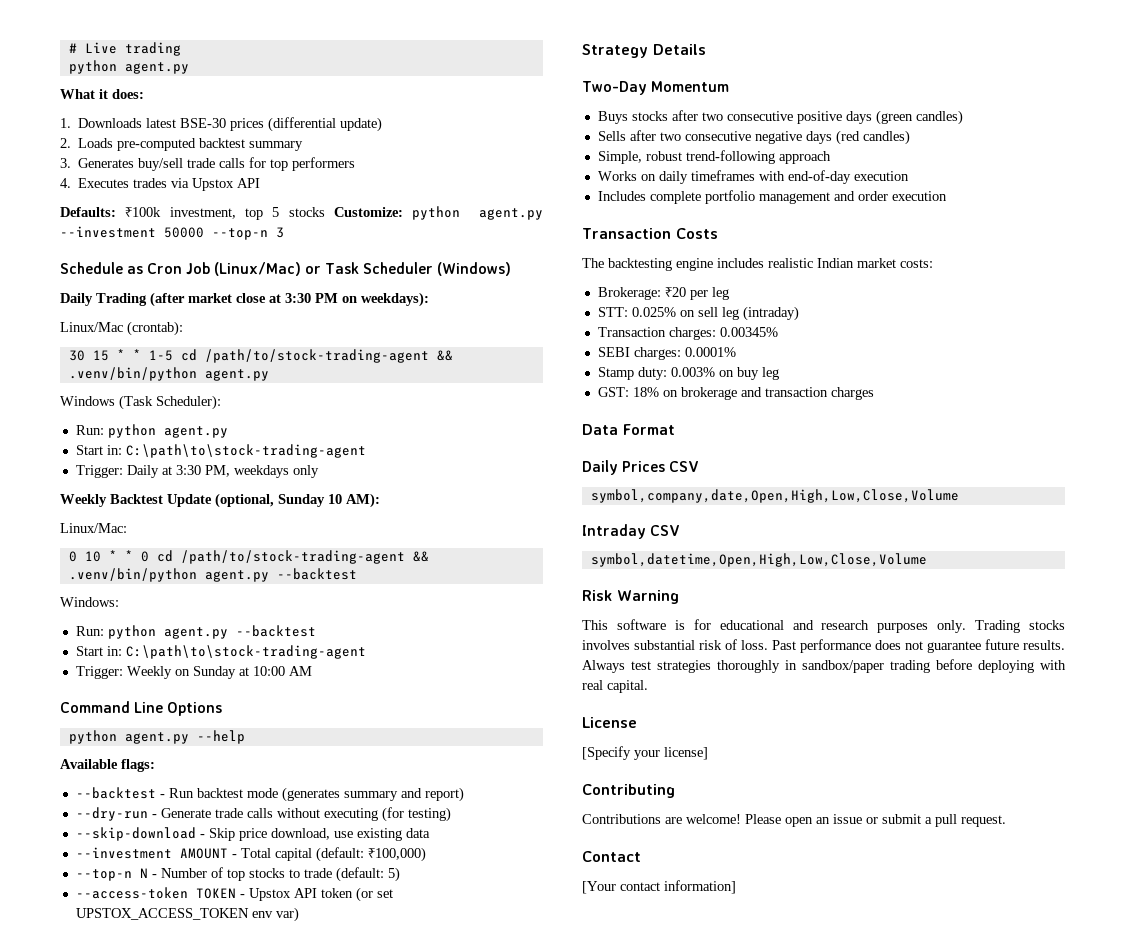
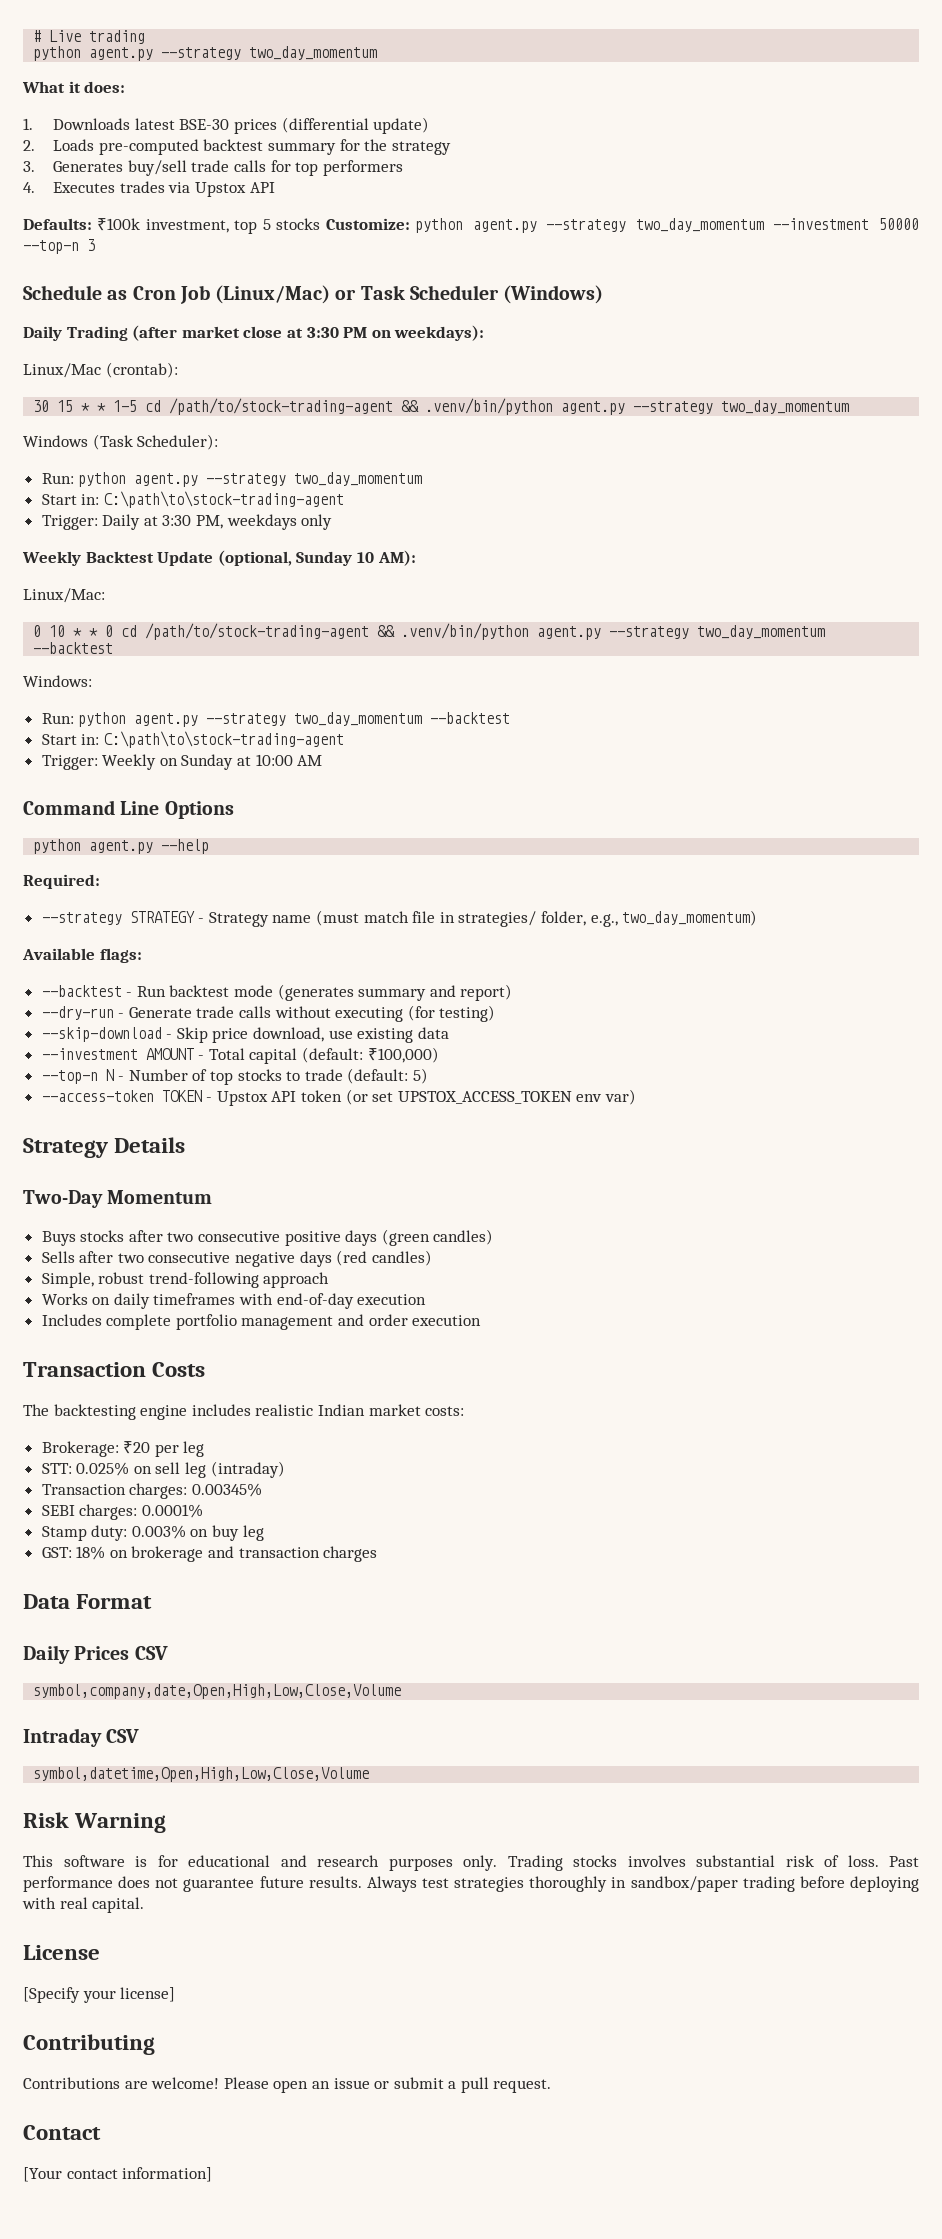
(189, 68) none -> [161,46,378,60] --strategy two_day_momentum
(304, 146) none -> [339,139,451,155] for the strategy
(543, 214) none -> [546,218,764,232] --strategy two_day_momentum
(269, 375) none -> [633,400,850,414] --strategy two_day_momentum
(228, 432) none -> [206,472,423,486] --strategy two_day_momentum
(269, 576) none -> [609,625,826,639] --strategy two_day_momentum
(228, 633) none -> [206,712,423,726] --strategy two_day_momentum
(245, 737) none -> [23,874,100,889] [41,910,758,927] // Required: // --strategy STRATEGY - Strategy name (must match file in strategies/ folder, e.g., two_day_momentum)

